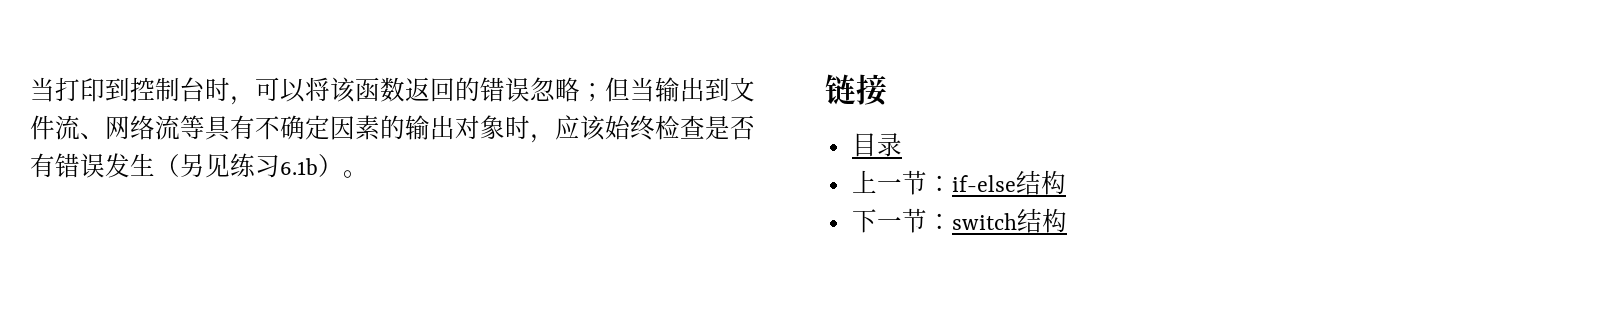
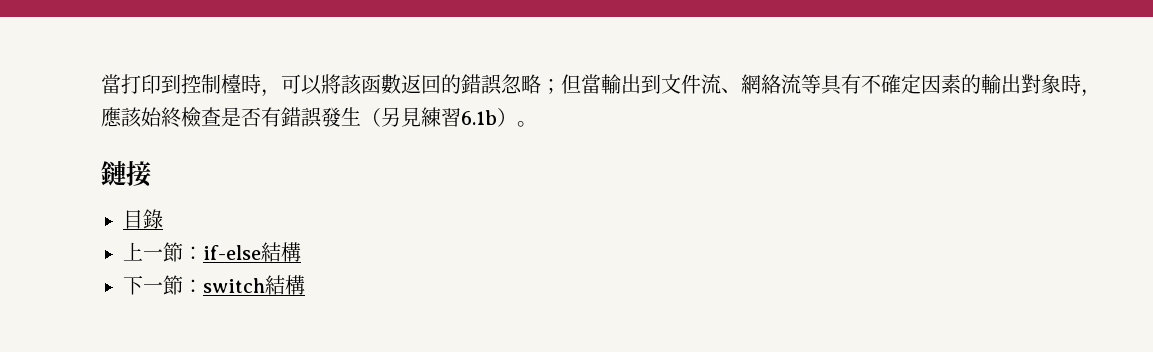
[30,77,55,102] 当 -> [101,74,121,94] 當
[180,77,530,105] 台时，可以将该函数返回的错误 -> [221,74,502,97] 檯時，可以將該函數返回的錯誤
[630,77,680,102] 当输 -> [581,74,621,94] 當輸
[105,115,155,140] 网络 -> [741,74,781,94] 網絡
[280,115,305,140] 确 -> [881,74,901,94] 確
[405,115,755,143] [30,153,280,178] 输出对象时，应该始终检查是否有错误发生（另见练习 -> [981,74,1101,97] [101,107,461,128] 輸出對象時，應該始終檢查是否有錯誤發生（另見練習
[825,74,856,105] 链 -> [101,161,126,186] 鏈
[876,133,902,157] 录 -> [143,209,163,229] 錄
[901,170,1066,195] [851,208,1067,233] 节：if-else结构 // 下一节：switch结构 -> [163,242,301,262] [123,275,305,295] 節：if-else結構 // 下一節：switch結構

